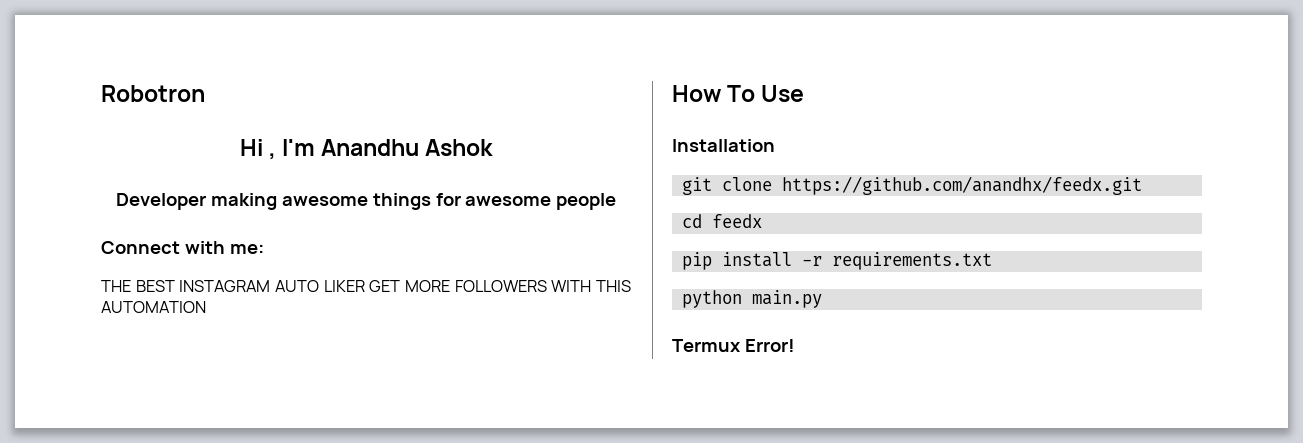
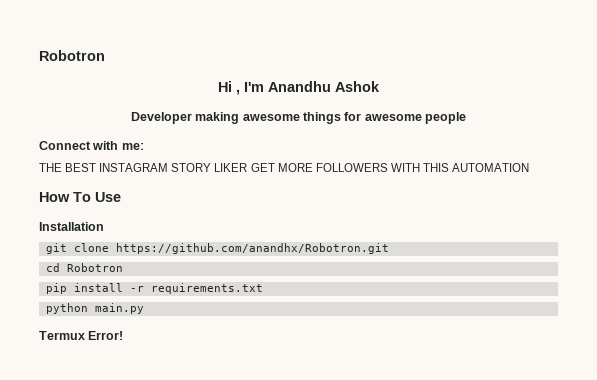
[275,280,319,292] AUTO -> [171,163,212,172] STORY
[781,176,1142,195] https://github.com/anandhx/feedx.git -> [115,243,389,254] https://github.com/anandhx/Robotron.git
[711,214,762,228] feedx -> [66,263,123,272] Robotron

